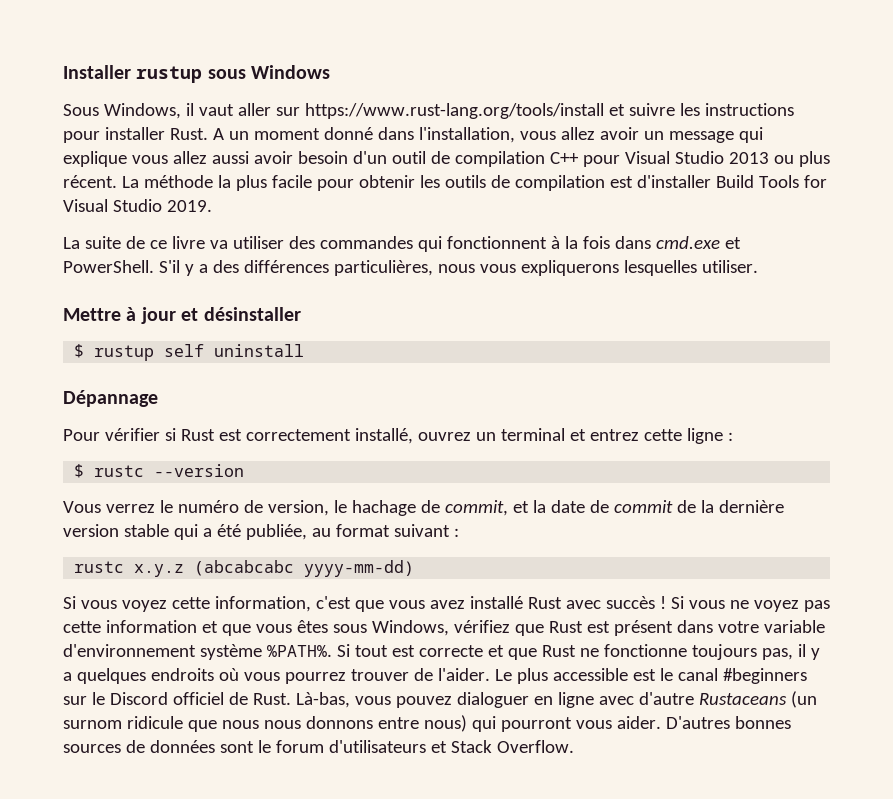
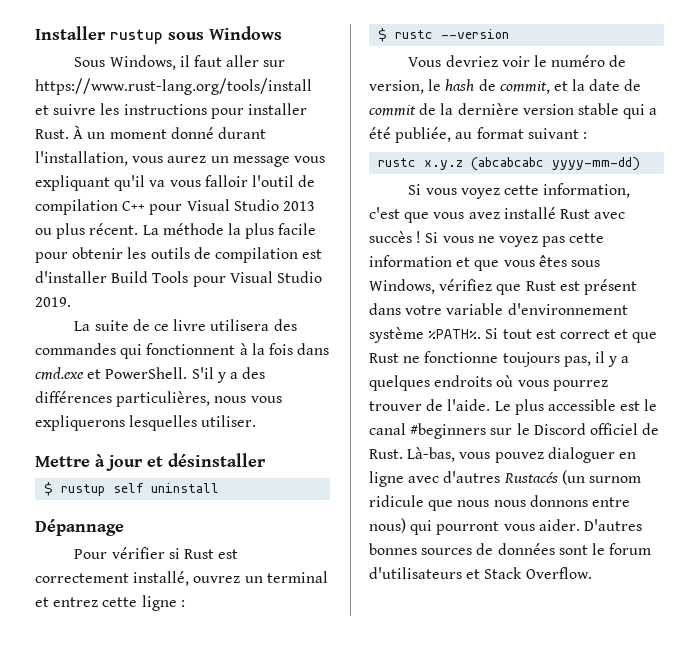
[198,104,234,116] vaut -> [194,55,223,67] faut
[212,128,224,140] A -> [73,125,84,139] À
[377,127,414,140] dans -> [217,127,266,139] durant
[560,127,763,143] [63,151,426,167] allez avoir un message qui explique vous allez aussi avoir besoin d'un outil -> [167,156,325,167] [35,175,294,191] aurez un message vous expliquant qu'il va vous falloir l'outil
[803,175,827,188] for -> [192,276,226,287] pour
[209,236,284,249] va utiliser -> [210,319,270,331] utilisera
[105,504,155,513] verrez -> [445,55,530,67] devriez voir
[351,500,416,516] hachage -> [445,79,475,91] hash
[418,645,483,657] correcte -> [559,329,610,339] correct
[437,668,490,681] l'aider. -> [447,399,491,411] l'aide.
[638,692,787,705] d'autre Rustaceans -> [443,471,558,483] d'autres Rustacés

